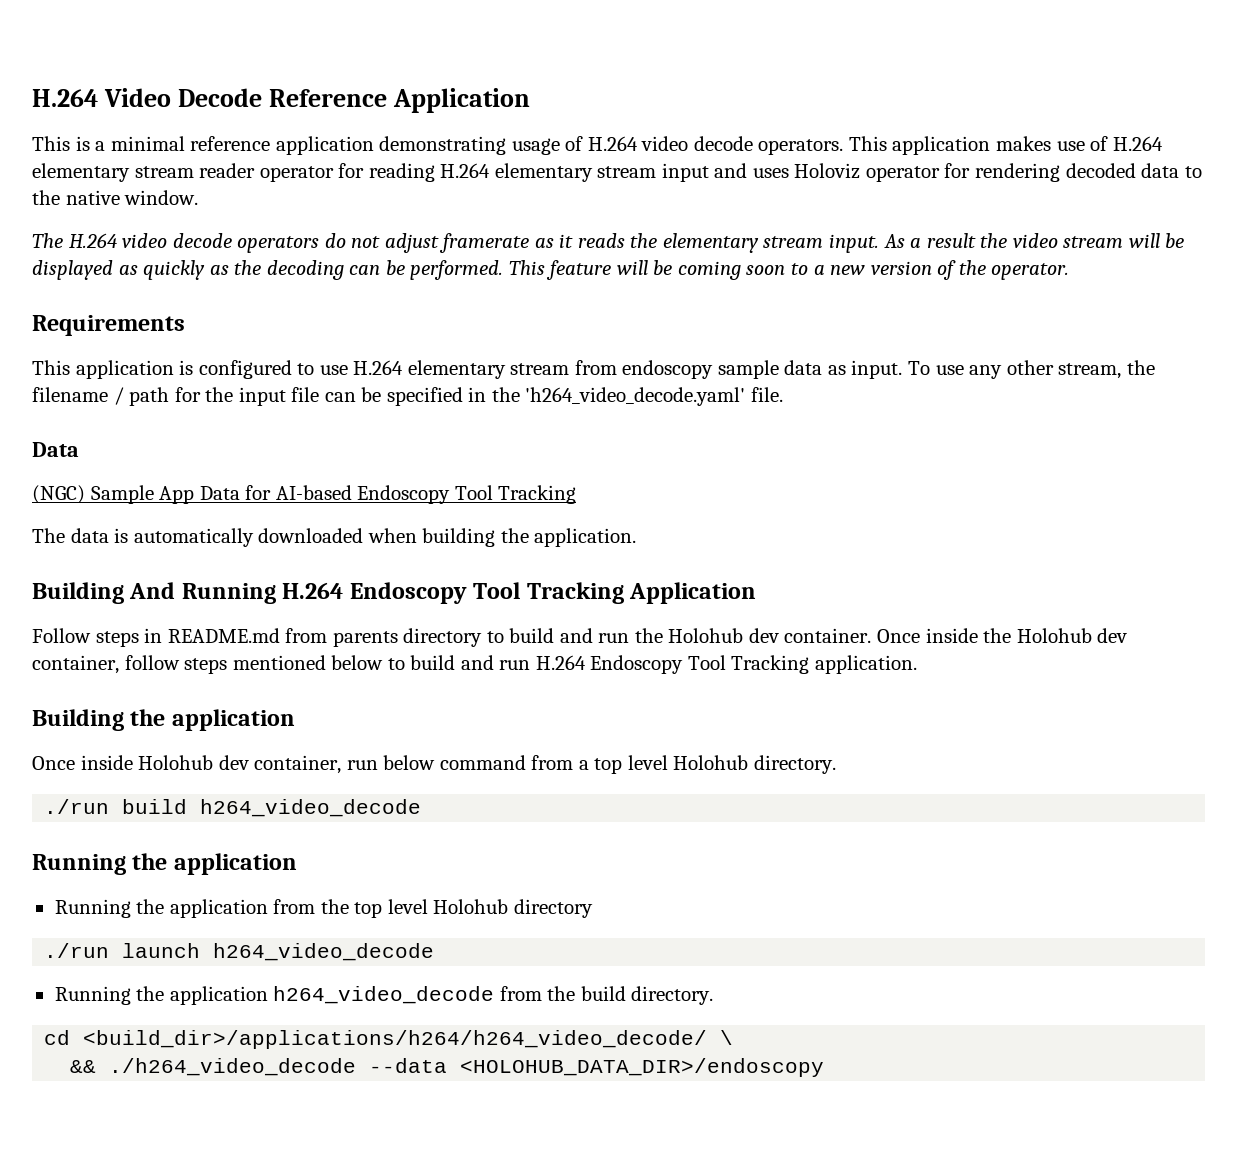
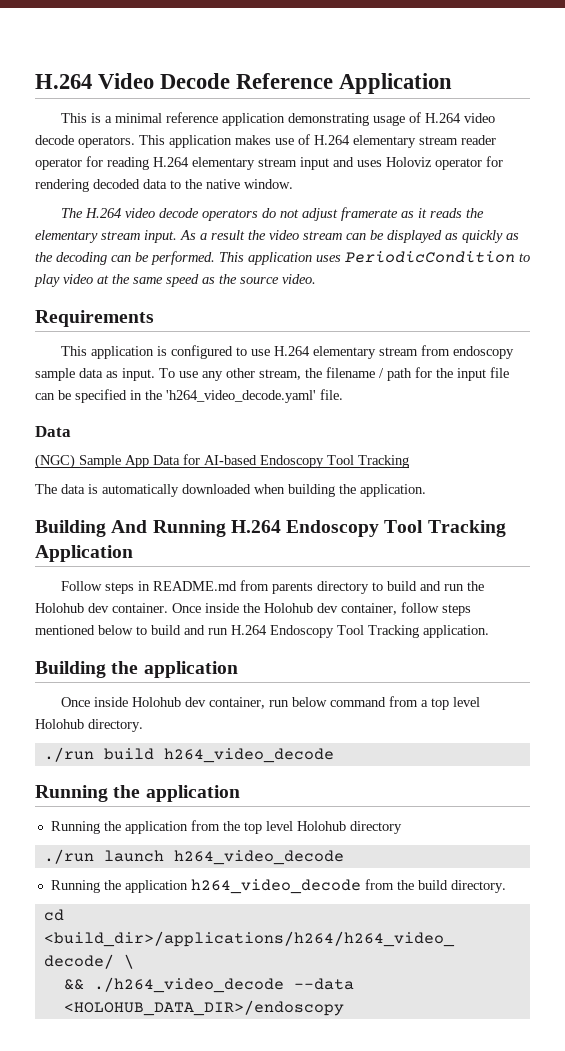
[1128,233,1160,248] will -> [346,233,366,240] can
[546,260,1070,280] feature will be coming soon to a new version of the operator. -> [248,251,530,265] [34,274,316,287] application uses PeriodicCondition to play video at the same speed as the source video.

